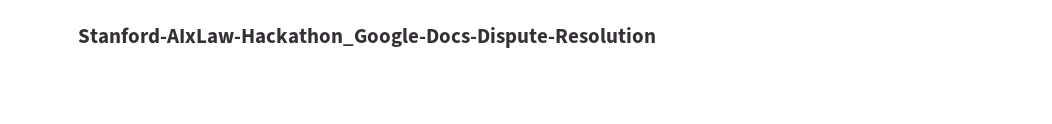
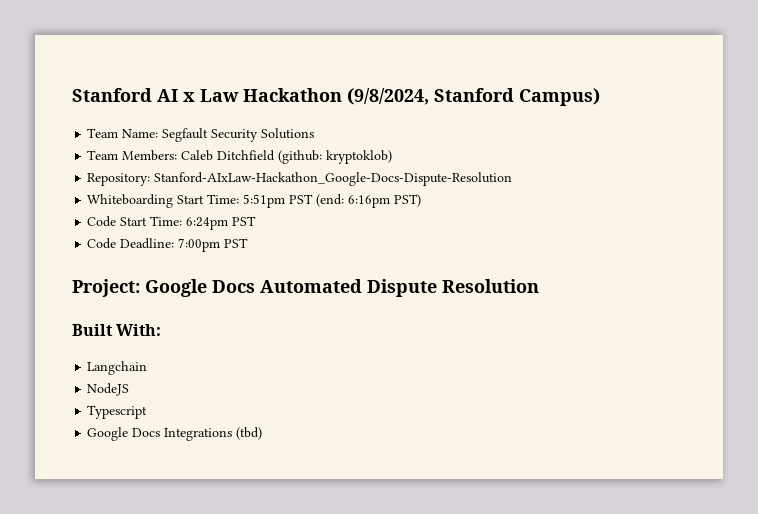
[78,27,656,48] Stanford-AIxLaw-Hackathon_Google-Docs-Dispute-Resolution -> [72,88,600,106] [87,128,315,142] [87,150,393,164] [87,172,513,186] [87,194,422,208] [87,216,257,230] [87,238,249,252] [72,279,539,297] [72,324,162,336] [87,361,148,375] [87,383,130,396] [87,405,148,419] [87,427,263,441] Stanford AI x Law Hackathon (9/8/2024, Stanford Campus) // Team Name: Segfault Security Solutions // Team Members: Caleb Ditchfield (github: kryptoklob) // Repository: Stanford-AIxLaw-Hackathon_Google-Docs-Dispute-Resolution // Whiteboarding Start Time: 5:51pm PST (end: 6:16pm PST) // Code Start Time: 6:24pm PST // Code Deadline: 7:00pm PST // Project: Google Docs Automated Dispute Resolution // Built With: // Langchain // NodeJS // Typescript // Google Docs Integrations (tbd)

